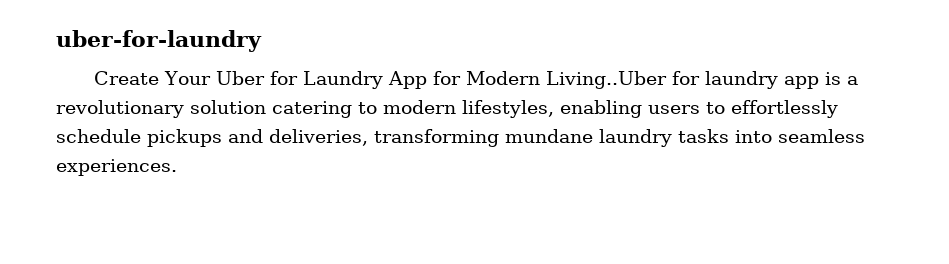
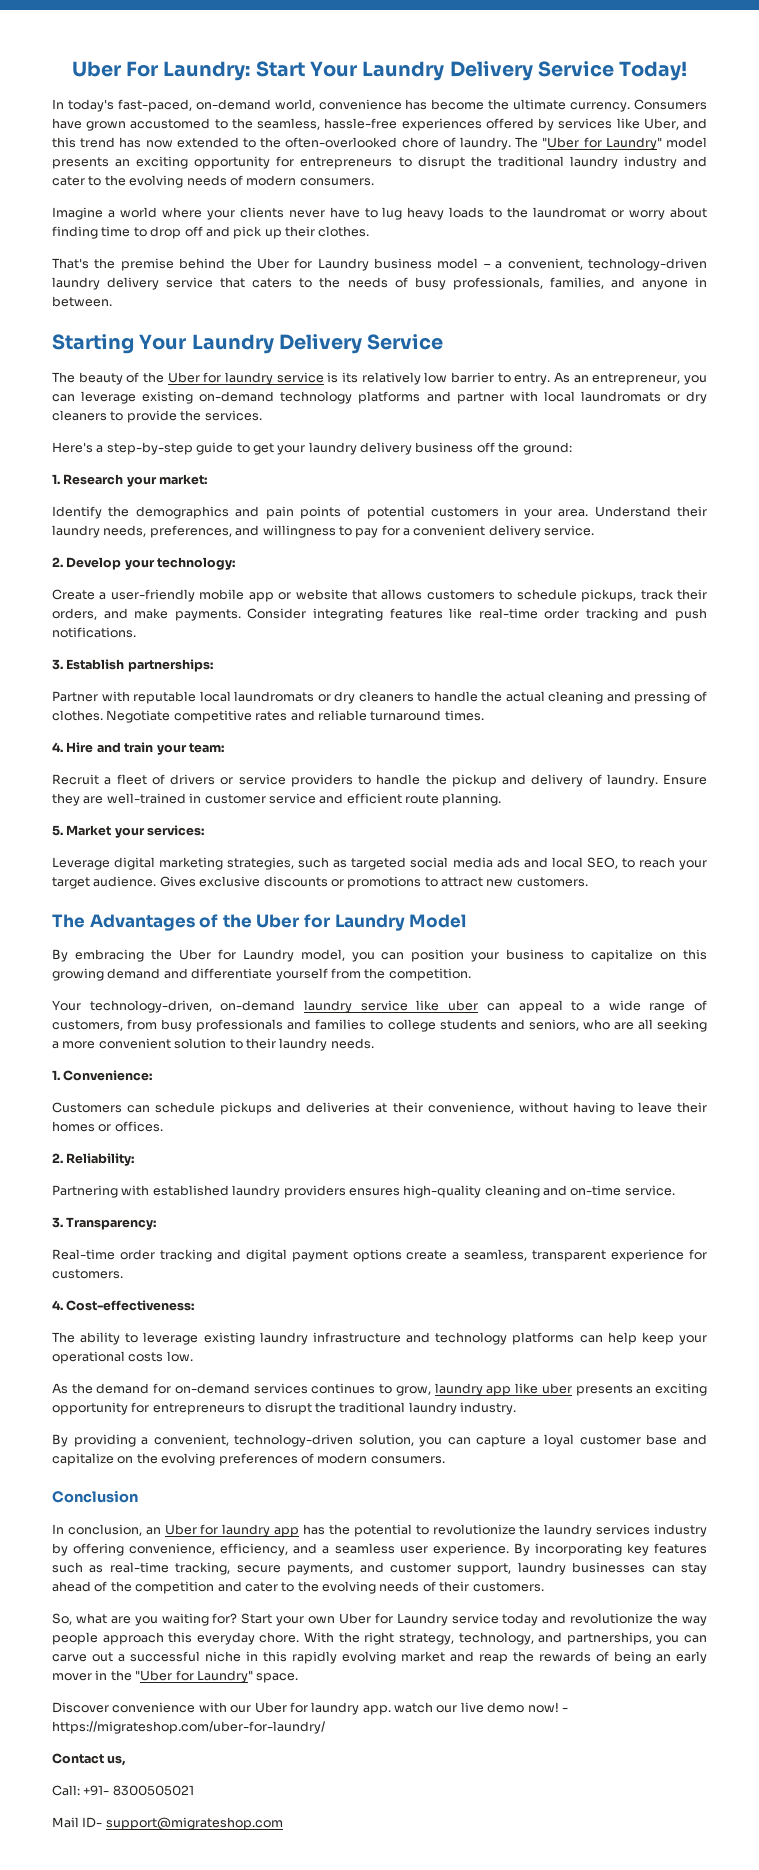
[56,30,262,52] [94,71,859,89] [56,100,838,118] [56,129,865,147] [56,159,177,176] uber-for-laundry // Create Your Uber for Laundry App for Modern Living..Uber for laundry app is a revolutionary solution catering to modern lifestyles, enabling users to effortlessly schedule pickups and deliveries, transforming mundane laundry tasks into seamless experiences. -> [71,61,688,81] [52,99,707,112] [52,118,708,131] [52,137,707,150] [52,156,708,169] [52,175,374,188] [52,207,708,220] [52,226,370,239] [52,258,707,271] [52,277,707,290] [52,296,112,307] [52,334,444,354] [52,372,707,385] [52,391,708,404] [52,410,262,423] [52,442,572,455] [52,474,208,487] [52,506,707,519] [52,525,595,538] [52,557,236,570] [52,589,708,602] [52,608,708,621] [52,627,136,638] [52,659,213,672] [52,691,708,704] [52,710,484,723] [52,742,224,755] [52,774,707,787] [52,793,502,806] [52,825,205,838] [52,857,708,870] [52,876,588,889] [52,914,467,931] [52,949,707,962] [52,968,471,981] [52,1000,708,1013] [52,1019,707,1032] [52,1038,374,1051] [52,1070,153,1081] [52,1102,708,1115] [52,1121,163,1132] [52,1153,135,1166] [52,1185,675,1198] [52,1217,157,1230] [52,1249,707,1262] [52,1269,123,1279] [52,1300,195,1311] [52,1332,708,1345] [52,1351,193,1364] [52,1383,708,1396] [52,1402,516,1415] [52,1434,708,1447] [52,1453,445,1466] [52,1490,138,1503] [52,1524,708,1537] [52,1543,707,1556] [52,1562,707,1575] [52,1581,544,1594] [52,1613,707,1626] [52,1632,708,1645] [52,1651,707,1664] [52,1670,299,1683] [52,1702,568,1715] [52,1721,325,1734] [52,1753,127,1766] [52,1785,194,1796] [52,1817,283,1831] Uber For Laundry: Start Your Laundry Delivery Service Today! // In today's fast-paced, on-demand world, convenience has become the ultimate currency. Consumers have grown accustomed to the seamless, hassle-free experiences offered by services like Uber, and this trend has now extended to the often-overlooked chore of laundry. The "Uber for Laundry" model presents an exciting opportunity for entrepreneurs to disrupt the traditional laundry industry and cater to the evolving needs of modern consumers. // Imagine a world where your clients never have to lug heavy loads to the laundromat or worry about finding time to drop off and pick up their clothes. // That's the premise behind the Uber for Laundry business model – a convenient, technology-driven laundry delivery service that caters to the needs of busy professionals, families, and anyone in between. // Starting Your Laundry Delivery Service // The beauty of the Uber for laundry service is its relatively low barrier to entry. As an entrepreneur, you can leverage existing on-demand technology platforms and partner with local laundromats or dry cleaners to provide the services. // Here's a step-by-step guide to get your laundry delivery business off the ground: // 1. Research your market: // Identify the demographics and pain points of potential customers in your area. Understand their laundry needs, preferences, and willingness to pay for a convenient delivery service. // 2. Develop your technology: // Create a user-friendly mobile app or website that allows customers to schedule pickups, track their orders, and make payments. Consider integrating features like real-time order tracking and push notifications. // 3. Establish partnerships: // Partner with reputable local laundromats or dry cleaners to handle the actual cleaning and pressing of clothes. Negotiate competitive rates and reliable turnaround times. // 4. Hire and train your team: // Recruit a fleet of drivers or service providers to handle the pickup and delivery of laundry. Ensure they are well-trained in customer service and efficient route planning. // 5. Market your services: // Leverage digital marketing strategies, such as targeted social media ads and local SEO, to reach your target audience. Gives exclusive discounts or promotions to attract new customers. // The Advantages of the Uber for Laundry Model // By embracing the Uber for Laundry model, you can position your business to capitalize on this growing demand and differentiate yourself from the competition. // Your technology-driven, on-demand laundry service like uber can appeal to a wide range of customers, from busy professionals and families to college students and seniors, who are all seeking a more convenient solution to their laundry needs. // 1. Convenience: // Customers can schedule pickups and deliveries at their convenience, without having to leave their homes or offices. // 2. Reliability: // Partnering with established laundry providers ensures high-quality cleaning and on-time service. // 3. Transparency: // Real-time order tracking and digital payment options create a seamless, transparent experience for customers. // 4. Cost-effectiveness: // The ability to leverage existing laundry infrastructure and technology platforms can help keep your operational costs low. // As the demand for on-demand services continues to grow, laundry app like uber presents an exciting opportunity for entrepreneurs to disrupt the traditional laundry industry. // By providing a convenient, technology-driven solution, you can capture a loyal customer base and capitalize on the evolving preferences of modern consumers. // Conclusion // In conclusion, an Uber for laundry app has the potential to revolutionize the laundry services industry by offering convenience, efficiency, and a seamless user experience. By incorporating key features such as real-time tracking, secure payments, and customer support, laundry businesses can stay ahead of the competition and cater to the evolving needs of their customers. // So, what are you waiting for? Start your own Uber for Laundry service today and revolutionize the way people approach this everyday chore. With the right strategy, technology, and partnerships, you can carve out a successful niche in this rapidly evolving market and reap the rewards of being an early mover in the "Uber for Laundry" space. // Discover convenience with our Uber for laundry app. watch our live demo now! - https://migrateshop.com/uber-for-laundry/ // Contact us, // Call: +91- 8300505021 // Mail ID- support@migrateshop.com

